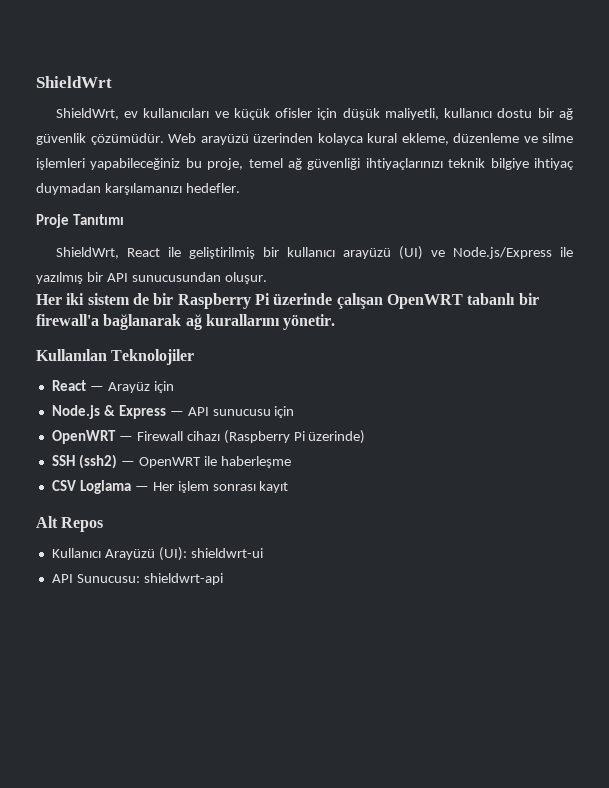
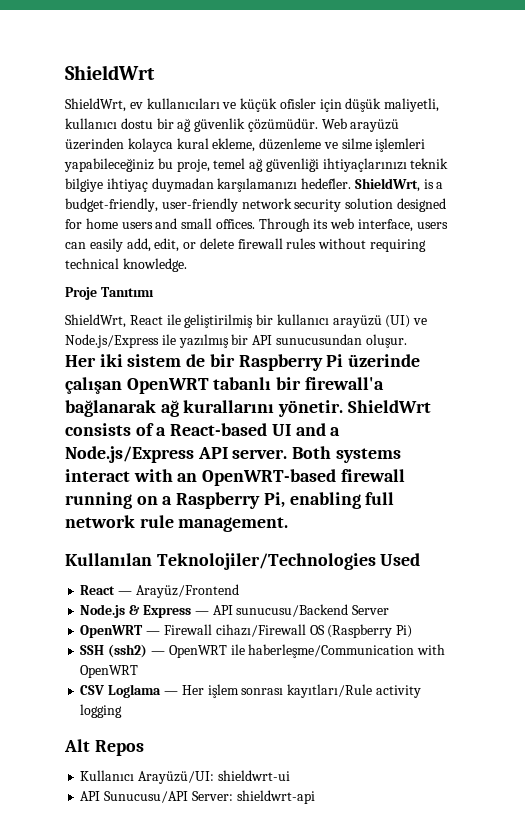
(240, 188) none -> [354,178,444,192] [65,198,446,212] [65,218,448,232] [65,238,427,252] [65,258,187,272] ShieldWrt, is a budget-friendly, user-friendly network security solution designed for home users and small offices. Through its web interface, users can easily add, edit, or delete firewall rules without requiring technical knowledge.
(336, 322) none -> [347,400,431,413] [65,423,341,436] [65,446,401,463] [65,469,405,486] [65,492,395,509] [65,515,289,532] ShieldWrt consists of a React-based UI and a Node.js/Express API server. Both systems interact with an OpenWRT-based firewall running on a Raspberry Pi, enabling full network rule management.
[111,349,195,365] Teknolojiler -> [156,553,421,570] Teknolojiler/Technologies Used
[107,381,174,393] Arayüz için -> [135,584,239,598] Arayüz/Frontend
[212,406,295,418] sunucusu için -> [236,604,390,617] sunucusu/Backend Server
[186,430,366,444] cihazı (Raspberry Pi üzerinde) -> [215,624,413,638] cihazı/Firewall OS (Raspberry Pi)
[220,456,291,468] haberleşme -> [248,644,446,658] [80,665,139,678] haberleşme/Communication with OpenWRT
[259,481,289,493] kayıt -> [287,684,421,698] [80,704,123,718] kayıtları/Rule activity logging
[104,547,187,561] Arayüzü (UI): -> [138,771,215,784] Arayüzü/UI:
[76,574,140,583] Sunucusu: -> [104,791,233,803] Sunucusu/API Server:

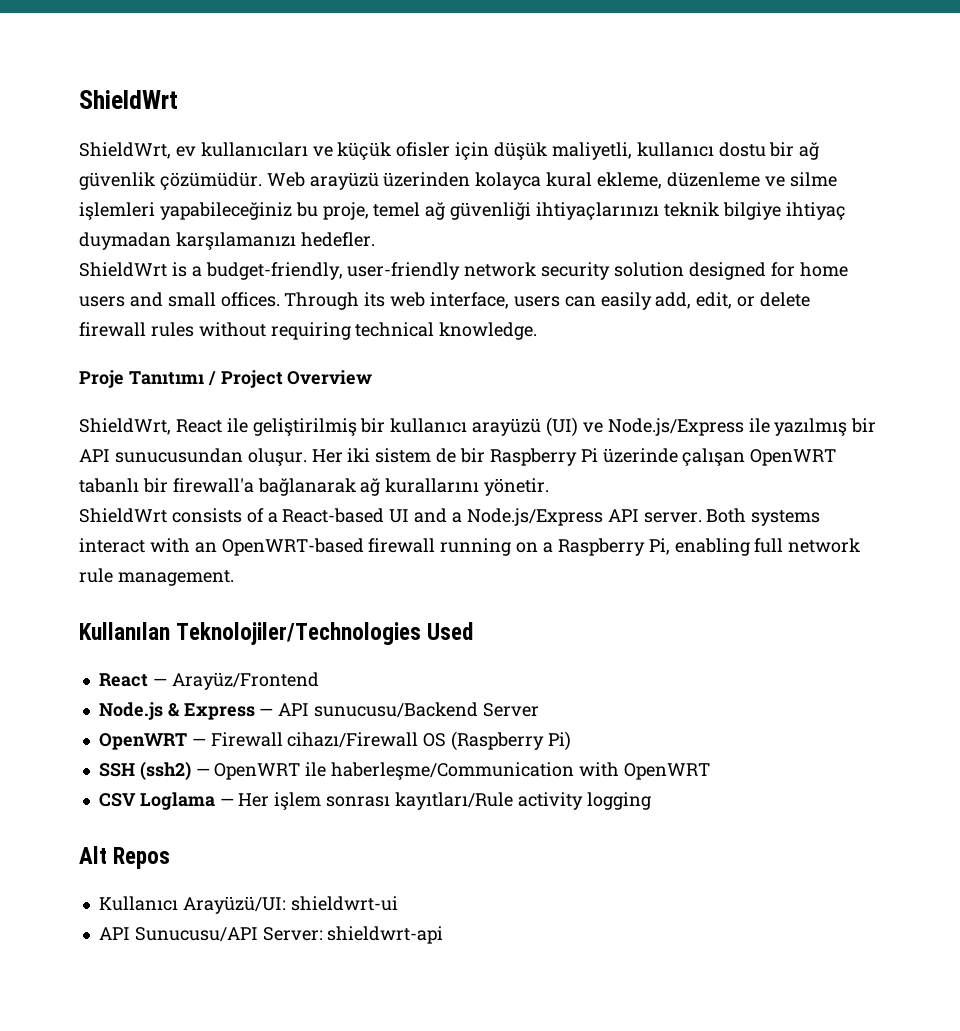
[354,178,420,192] ShieldWrt, -> [79,262,167,277] // ShieldWrt
(154, 292) none -> [207,370,373,388] / Project Overview
(407, 341) // -> (307, 457) none
(344, 408) none -> (550, 487) //

